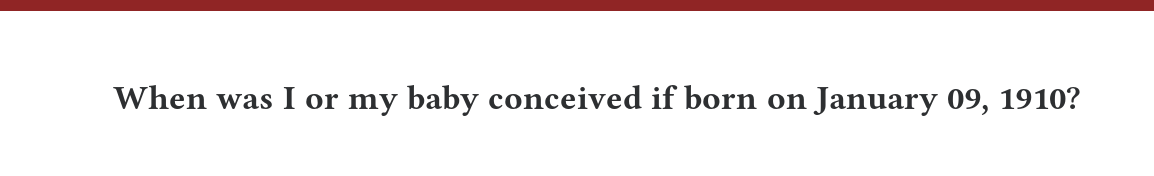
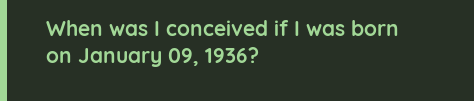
[304,85,679,116] or my baby conceived if -> [166,20,345,36] conceived if I was
[998,87,1082,109] 1910? -> [205,47,259,63] 1936?

